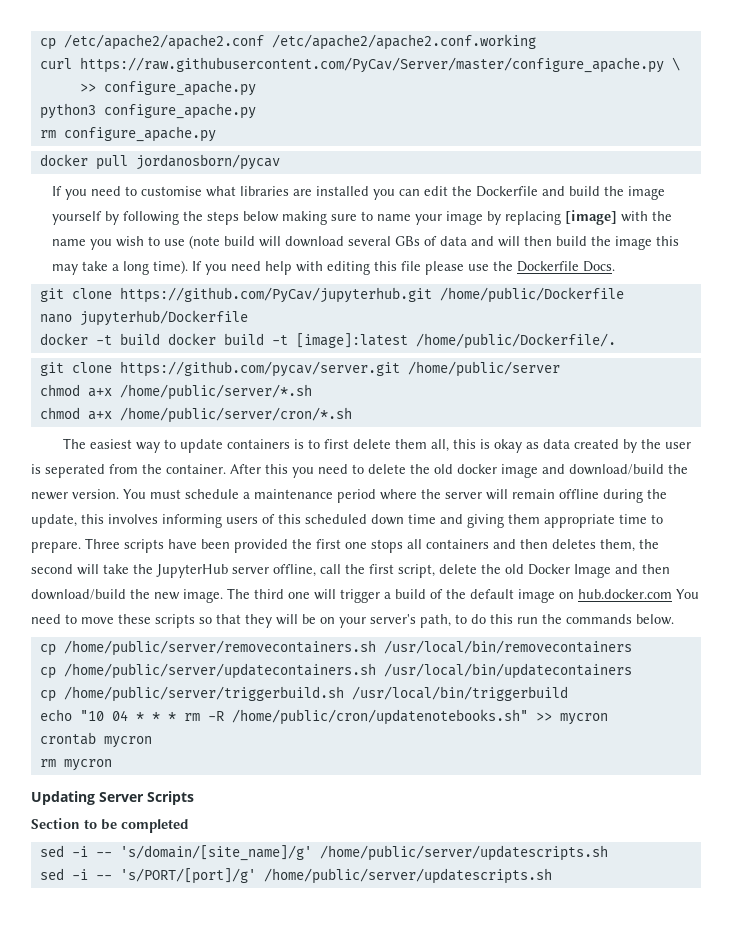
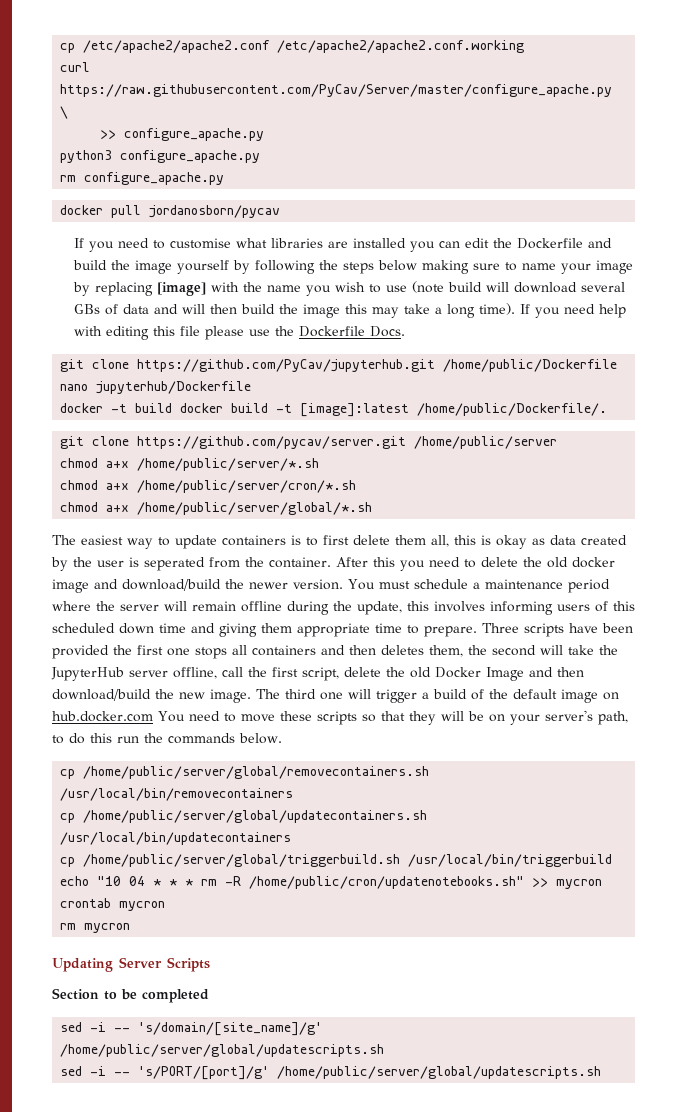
(352, 415) none -> [60,502,373,515] // chmod a+x /home/public/server/global/*.sh
[63,640,376,656] /home/public/server/removecontainers.sh -> [83,766,430,779] /home/public/server/global/removecontainers.sh
[63,663,376,679] /home/public/server/updatecontainers.sh -> [83,810,428,823] /home/public/server/global/updatecontainers.sh
[63,686,344,702] /home/public/server/triggerbuild.sh -> [83,854,401,867] /home/public/server/global/triggerbuild.sh
[319,845,608,861] /home/public/server/updatescripts.sh -> [60,1044,385,1057] /home/public/server/global/updatescripts.sh
[263,868,552,884] /home/public/server/updatescripts.sh -> [277,1066,602,1079] /home/public/server/global/updatescripts.sh

